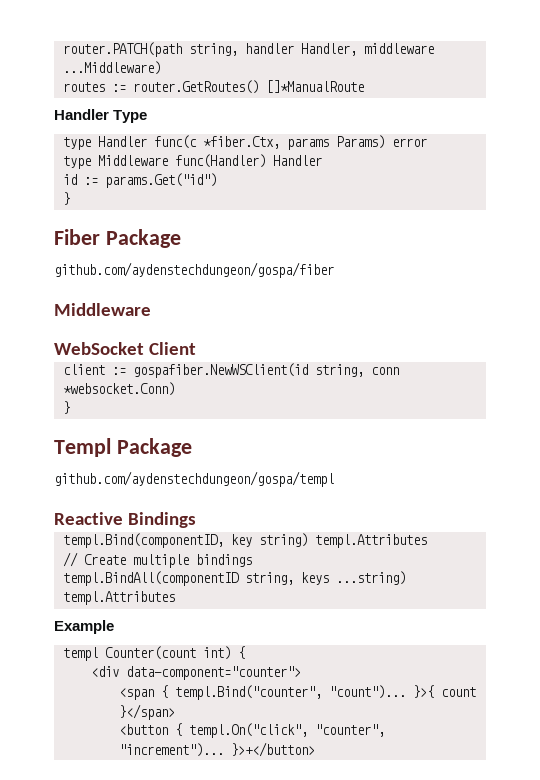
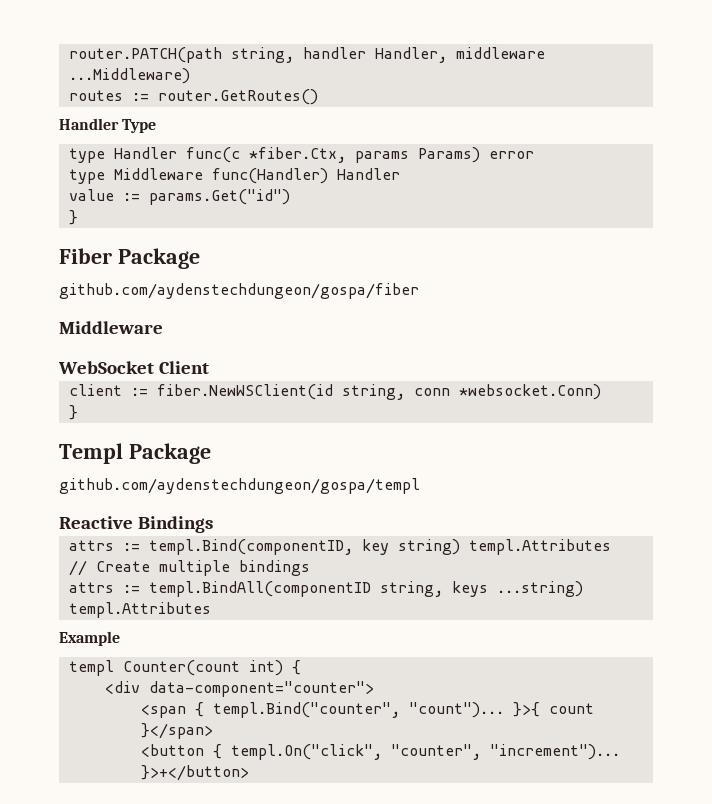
[266,80,364,93] []*ManualRoute -> (318, 97) none
[63,174,77,185] id -> [68,189,114,201] value
[133,363,308,378] gospafiber.NewWSClient(id -> [156,384,333,400] fiber.NewWSClient(id
(196, 520) none -> [68,540,140,551] attrs :=
(252, 560) none -> [68,582,140,593] attrs :=

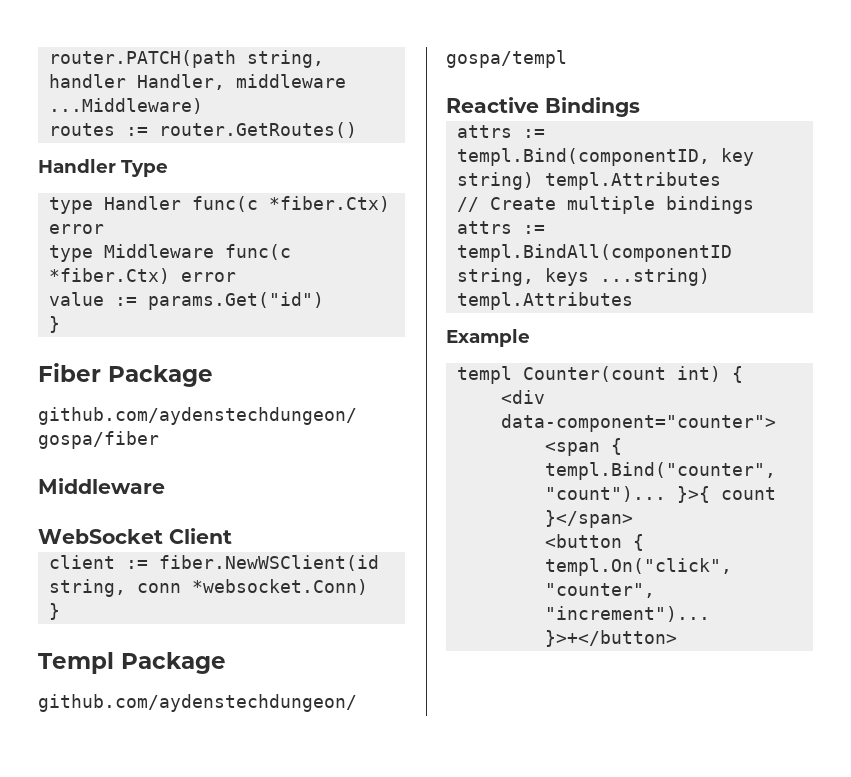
[248,147,480,163] *fiber.Ctx, params Params) -> [269,196,391,212] *fiber.Ctx)
[211,168,400,184] func(Handler) Handler -> [225,244,292,260] [49,268,237,284] func(c *fiber.Ctx) error

